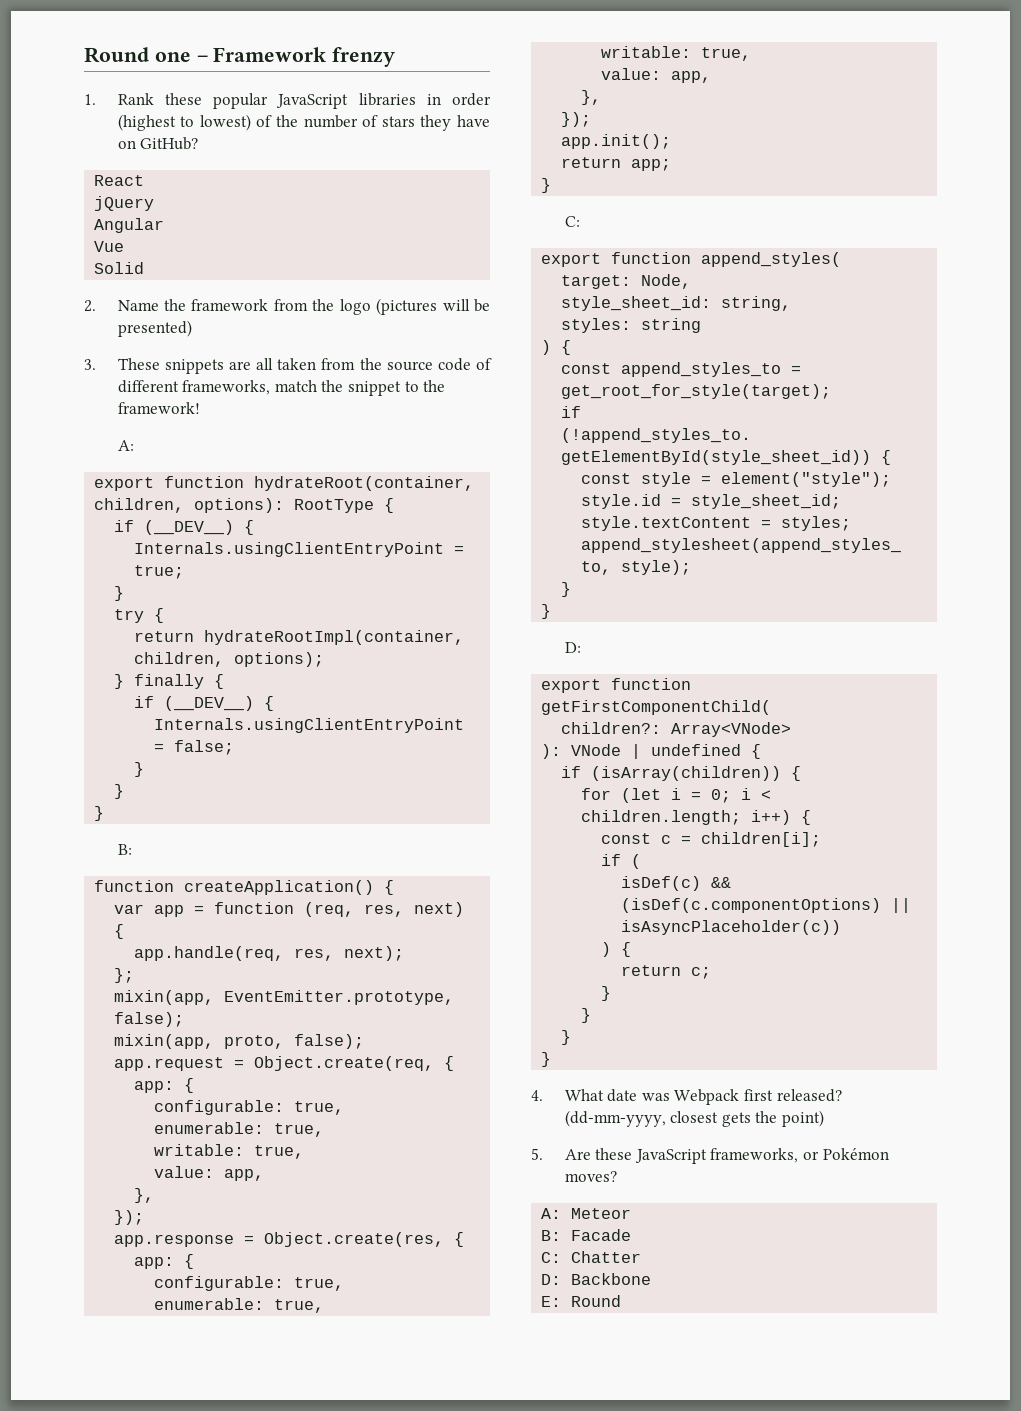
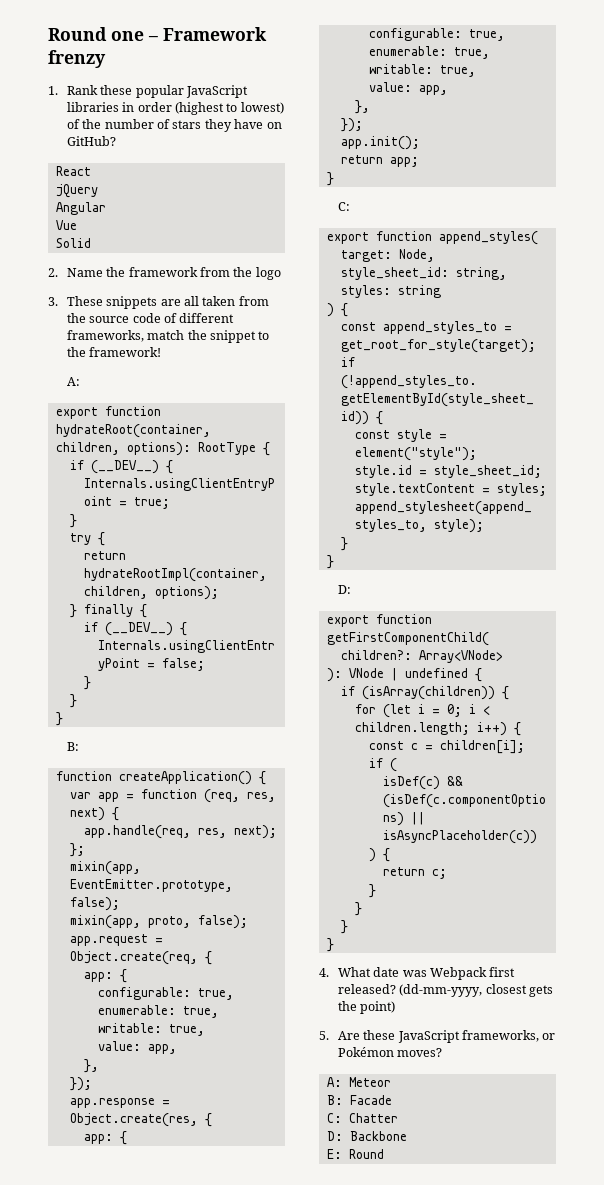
[376,298,490,315] [117,320,192,337] (pictures will be presented) -> (281, 273) none

